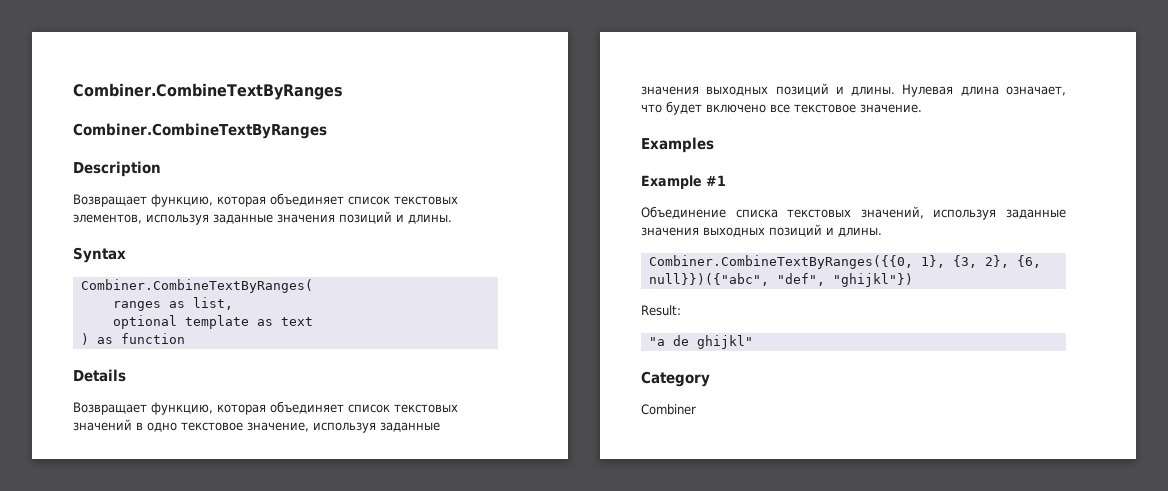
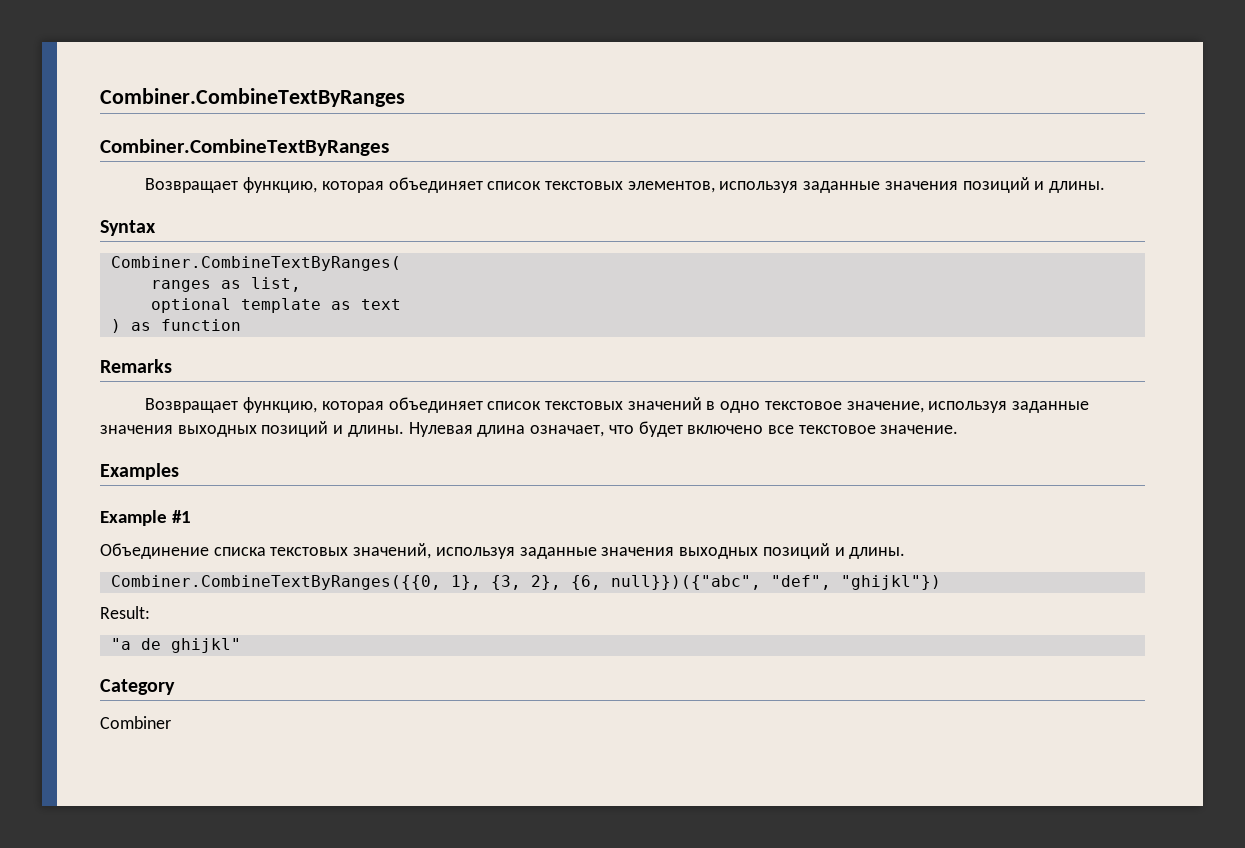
[73,161,161,177] // Description -> (389, 147) none
[73,369,126,382] Details -> [100,359,172,373] Remarks

